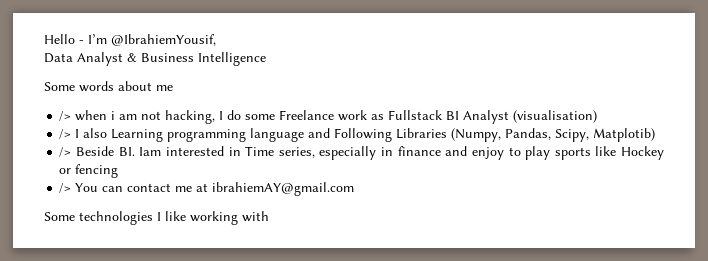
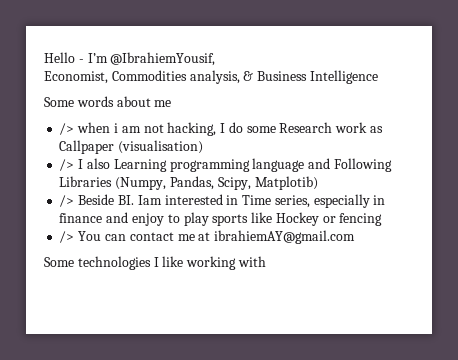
[44,52,123,66] Data Analyst -> [44,70,240,84] Economist, Commodities analysis,
[279,110,335,120] Freelance -> [279,122,333,133] Research
[388,110,510,124] Fullstack BI Analyst -> [59,140,115,154] Callpaper

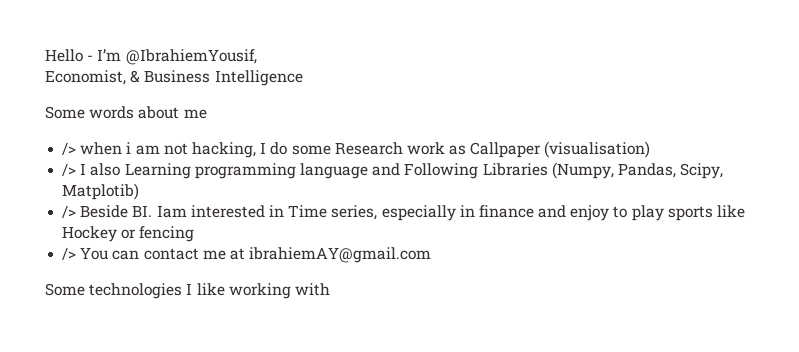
[111,70,240,84] Commodities analysis, -> (126, 77) none

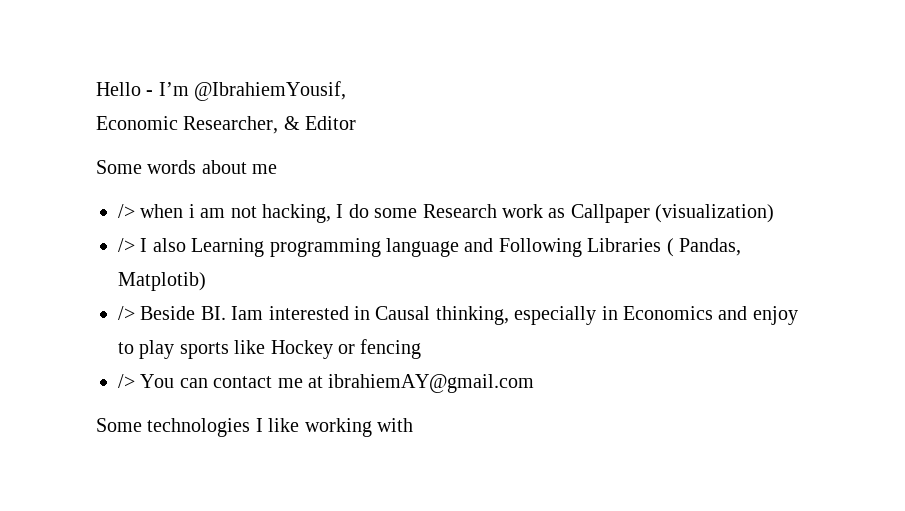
[45,70,303,86] Economist, & Business Intelligence -> [96,116,357,134] Economic Researcher, & Editor
[544,141,651,158] (visualisation) -> [655,204,775,223] (visualization)
[551,162,724,179] (Numpy, Pandas, Scipy, -> [666,238,741,257] ( Pandas,
[288,205,378,220] Time series, -> [375,306,509,325] Causal thinking,
[478,205,534,218] finance -> [622,306,713,320] Economics

